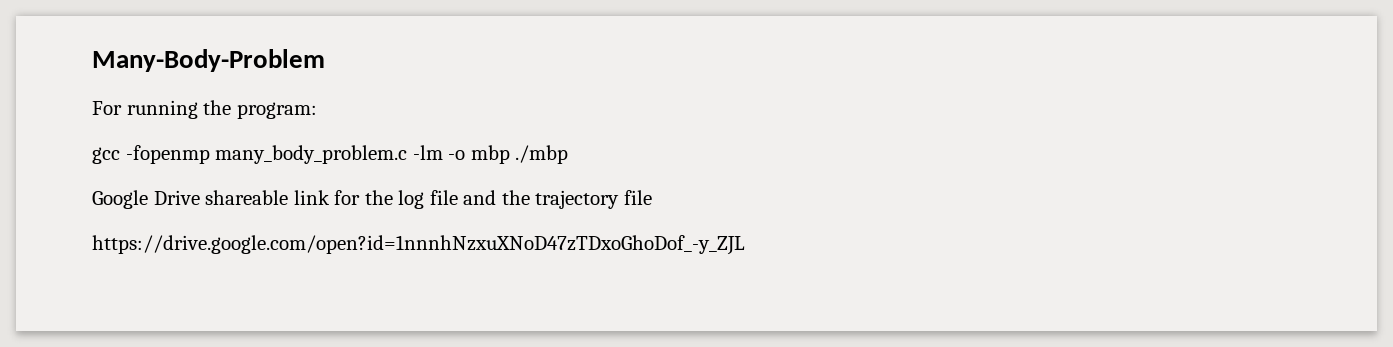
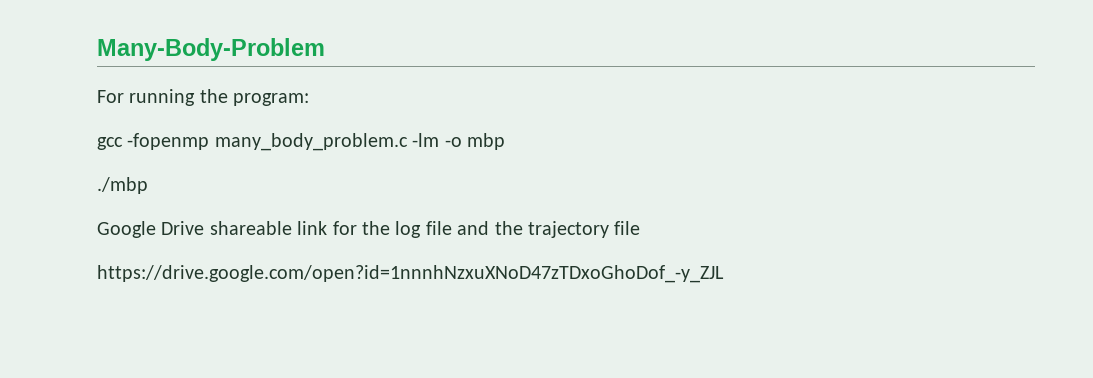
(510, 154) none -> (505, 141) //

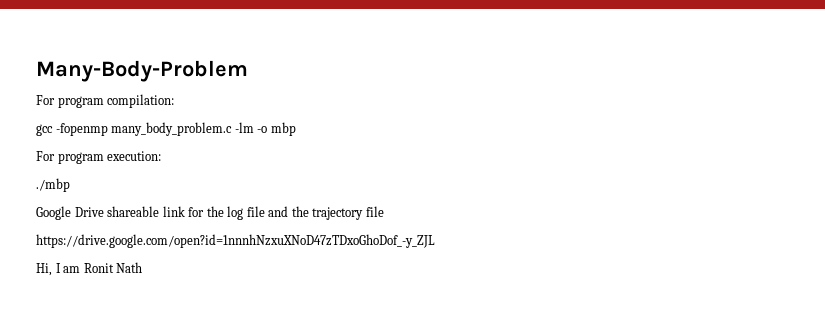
[129,89,310,106] running the program: -> [57,94,175,108] program compilation:
(505, 141) none -> [36,151,162,164] // For program execution:
(724, 274) none -> [36,262,143,276] // Hi, I am Ronit Nath

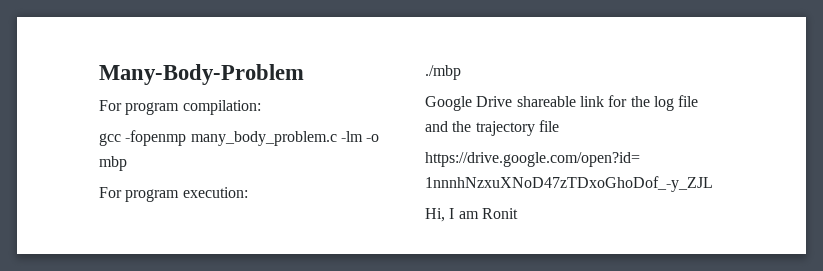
[116,262,143,273] Nath -> (518, 213) none

